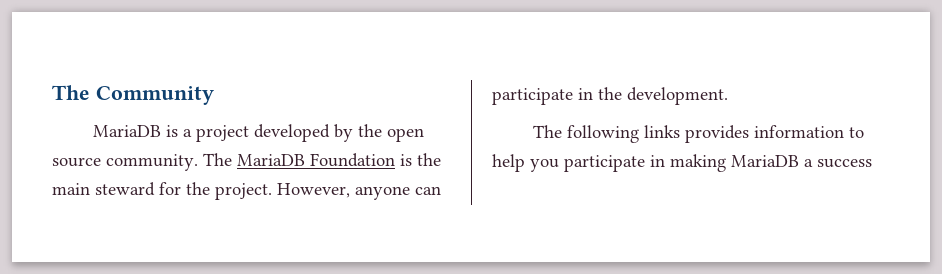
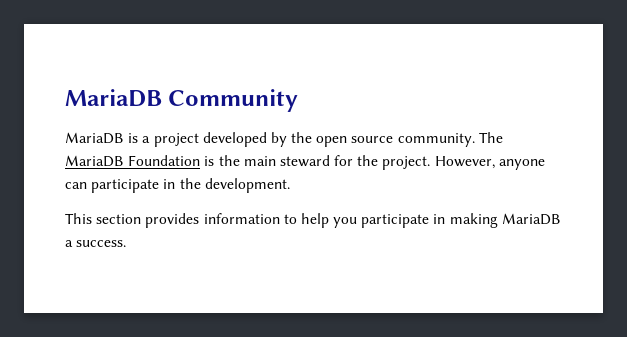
[52,85,90,100] The -> [65,89,162,107] MariaDB
[533,125,681,143] The following links -> [65,213,142,224] This section
[817,159,872,168] success -> [76,240,127,247] success.

